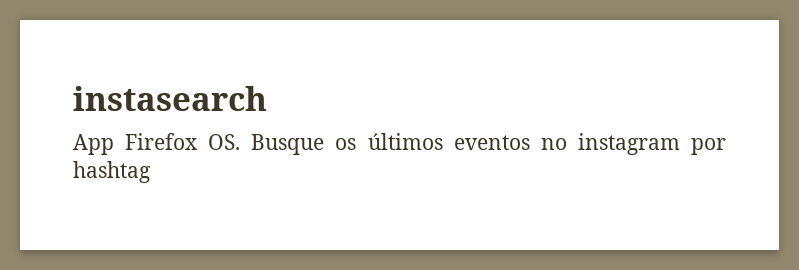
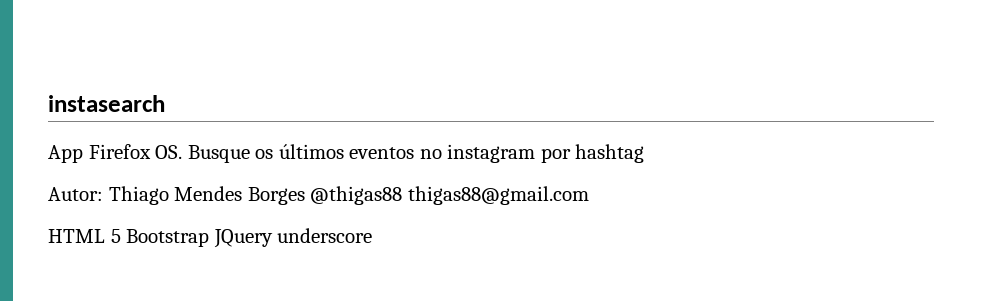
(151, 172) none -> [48,186,589,205] [48,228,373,248] // Autor: Thiago Mendes Borges @thigas88 thigas88@gmail.com // HTML 5 Bootstrap JQuery underscore

